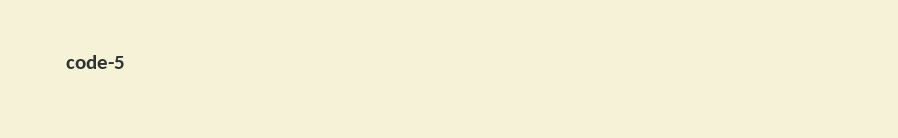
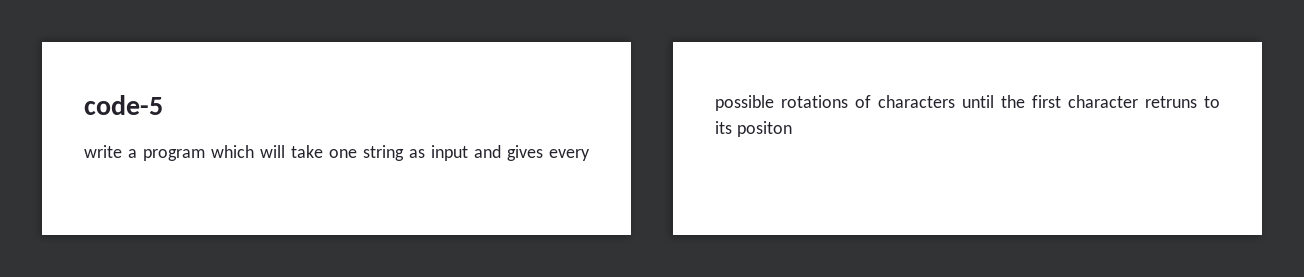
(125, 62) none -> [84,145,590,161] [715,95,1220,111] [715,121,792,137] // write a program which will take one string as input and gives every possible rotations of characters until the first character retruns to its positon

